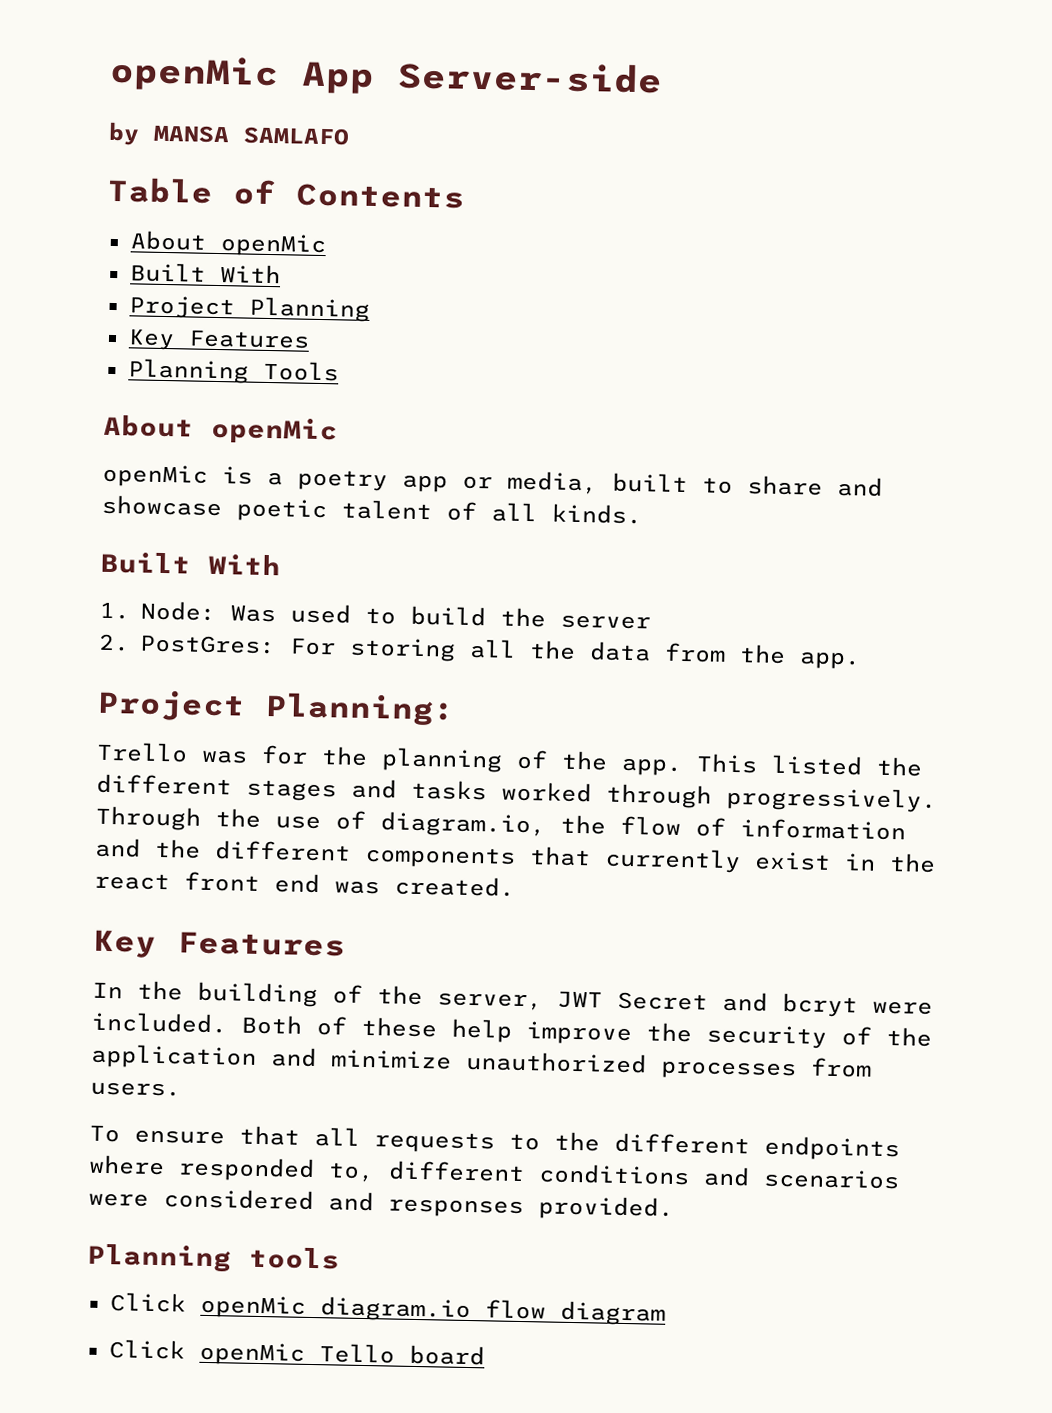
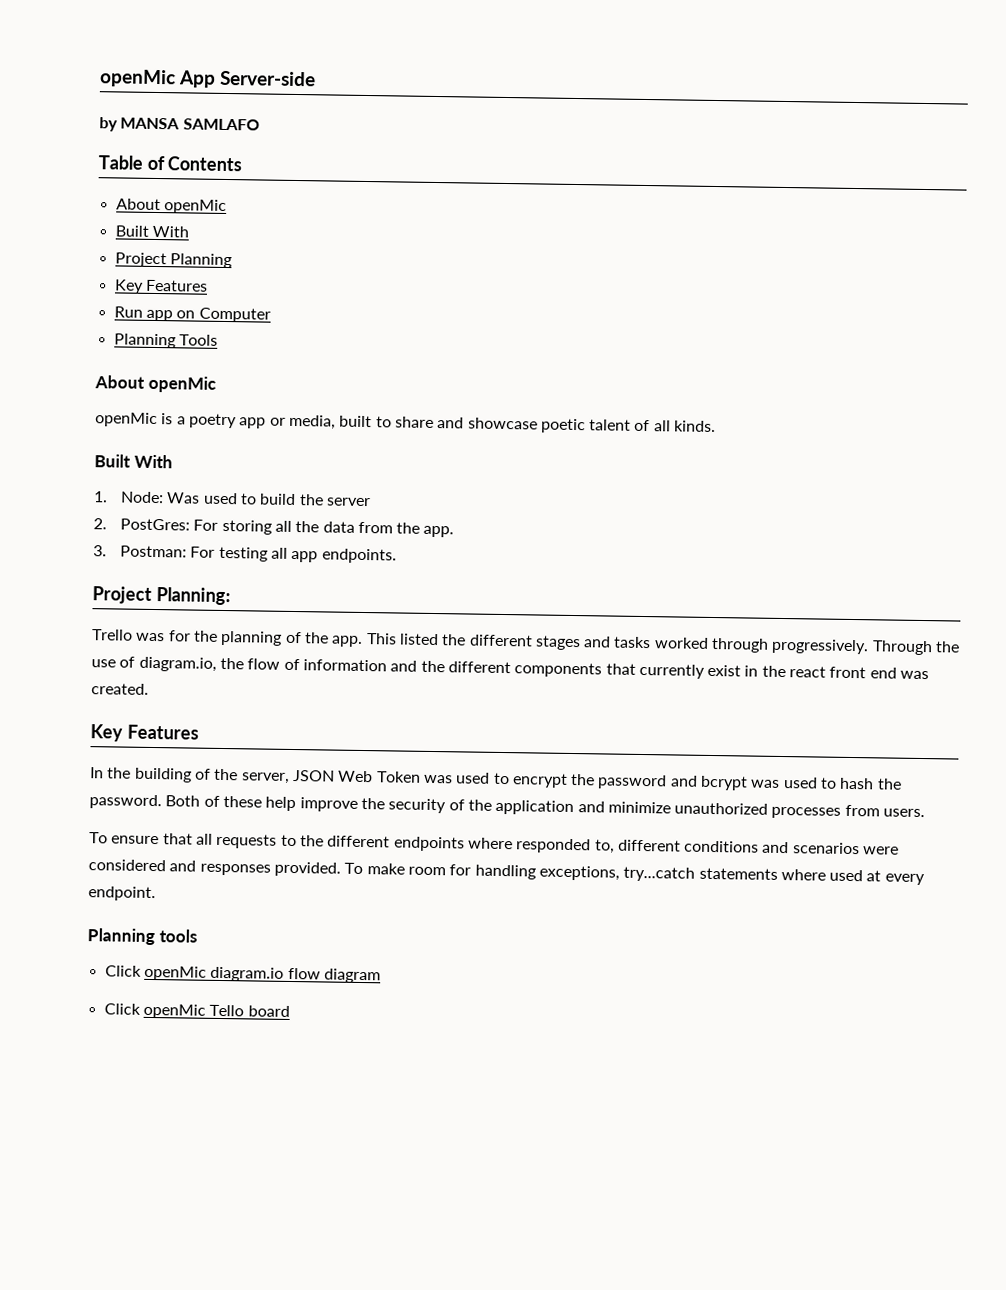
(310, 339) none -> [113,306,271,323] // Run app on Computer
(861, 660) none -> [93,545,397,564] // 3. Postman: For testing all app endpoints.
[557,990,933,1018] [91,1011,228,1034] JWT Secret and bcryt were included. -> [292,769,902,791] [89,794,162,810] JSON Web Token was used to encrypt the password and bcrypt was used to hash the password.
(674, 1208) none -> [344,862,925,886] [88,886,156,902] To make room for handling exceptions, try...catch statements where used at every endpoint.

